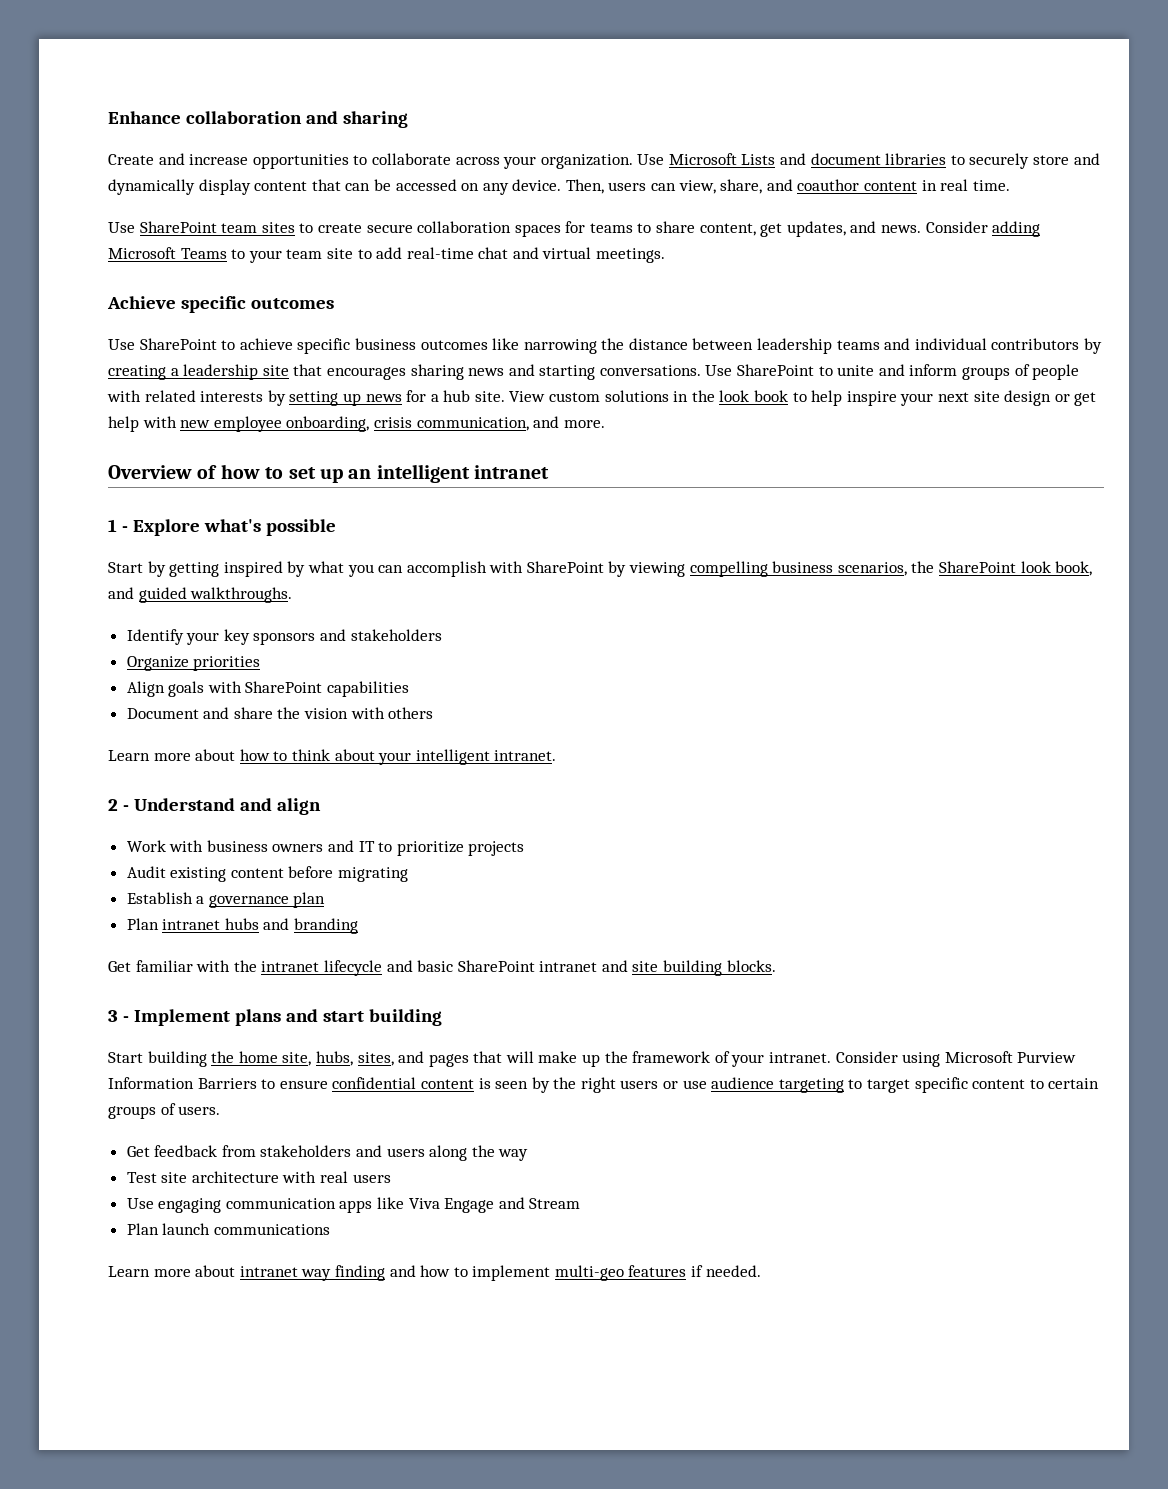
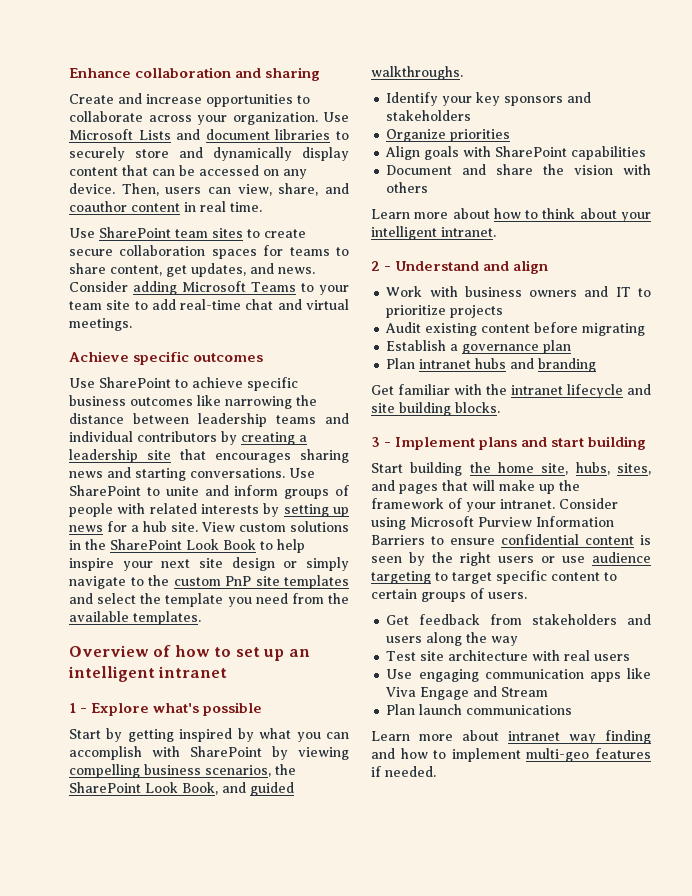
[719,390,789,402] look book -> [110,539,256,550] SharePoint Look Book
[1074,392,1097,406] [108,416,605,432] get help with new employee onboarding, crisis communication, and more. -> [306,557,349,571] [69,575,349,589] [69,593,349,607] [69,611,201,625] simply navigate to the custom PnP site templates and select the template you need from the available templates.
[1020,561,1093,576] look book, -> [145,782,218,795] Look Book,
[417,960,628,972] basic SharePoint intranet and -> (651, 389) none

